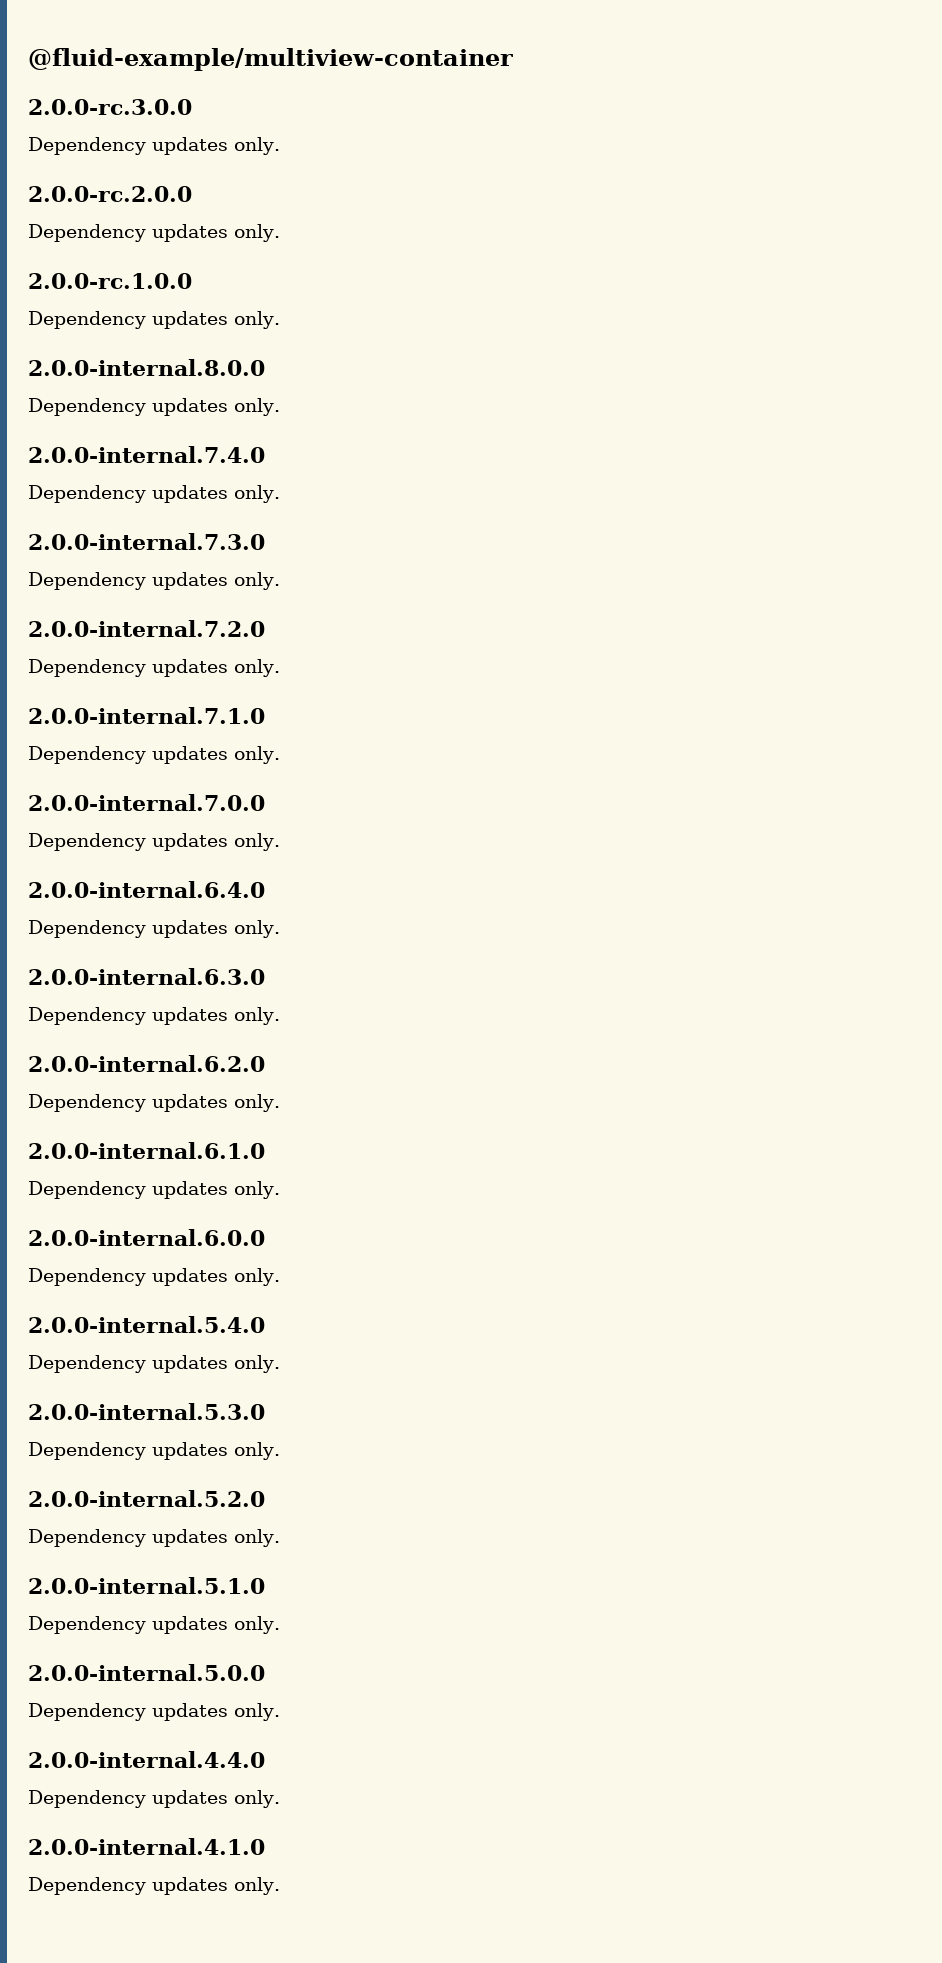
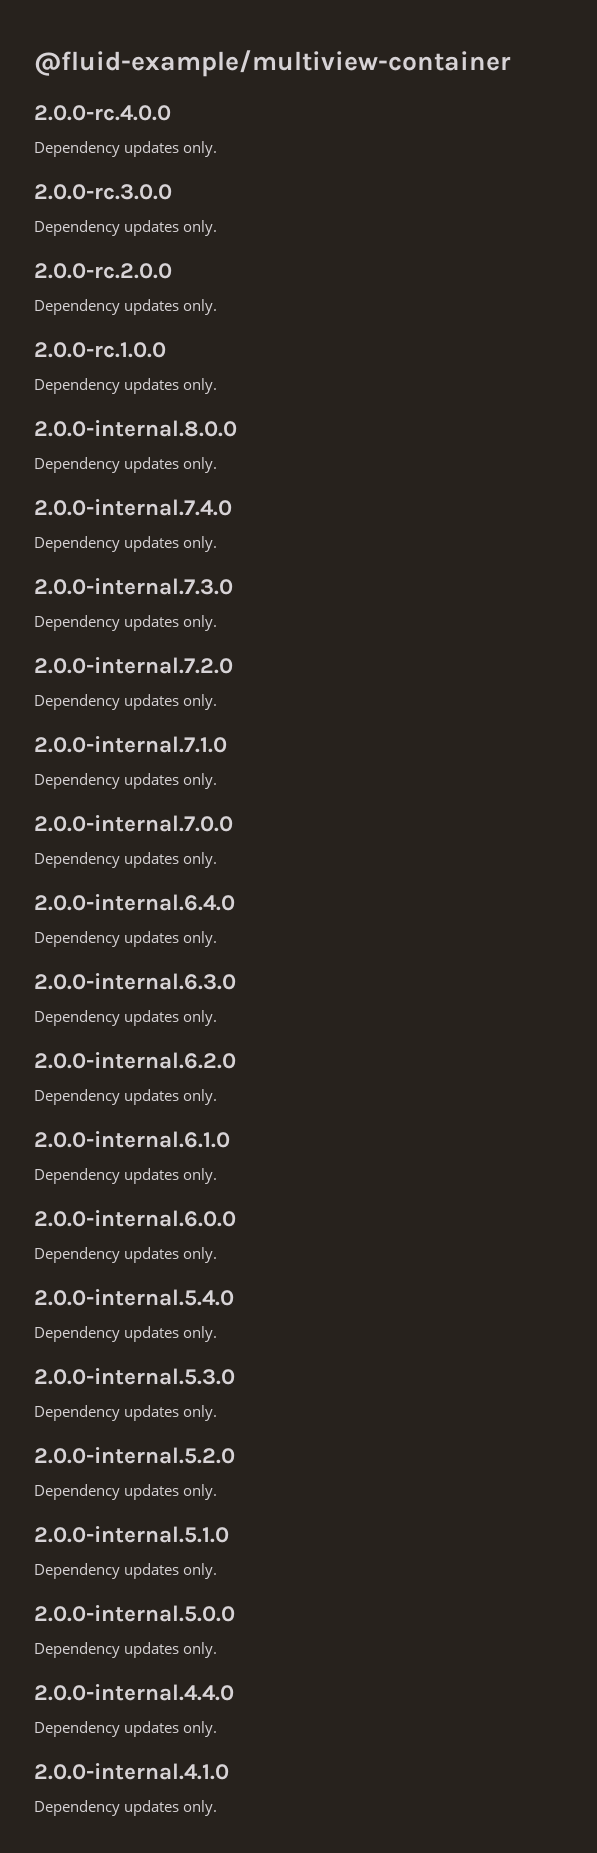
(513, 59) none -> [34,105,171,121] [34,141,218,157] // 2.0.0-rc.4.0.0 // Dependency updates only.

